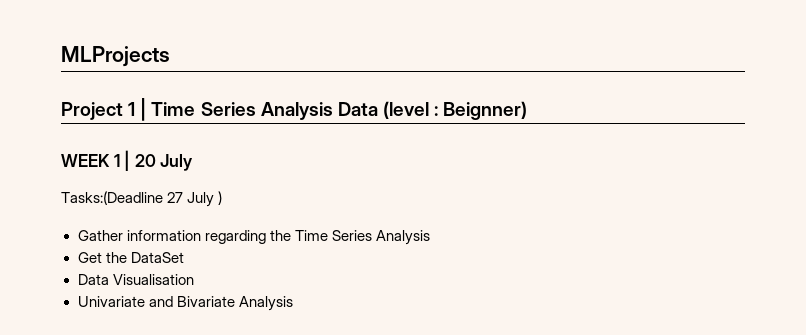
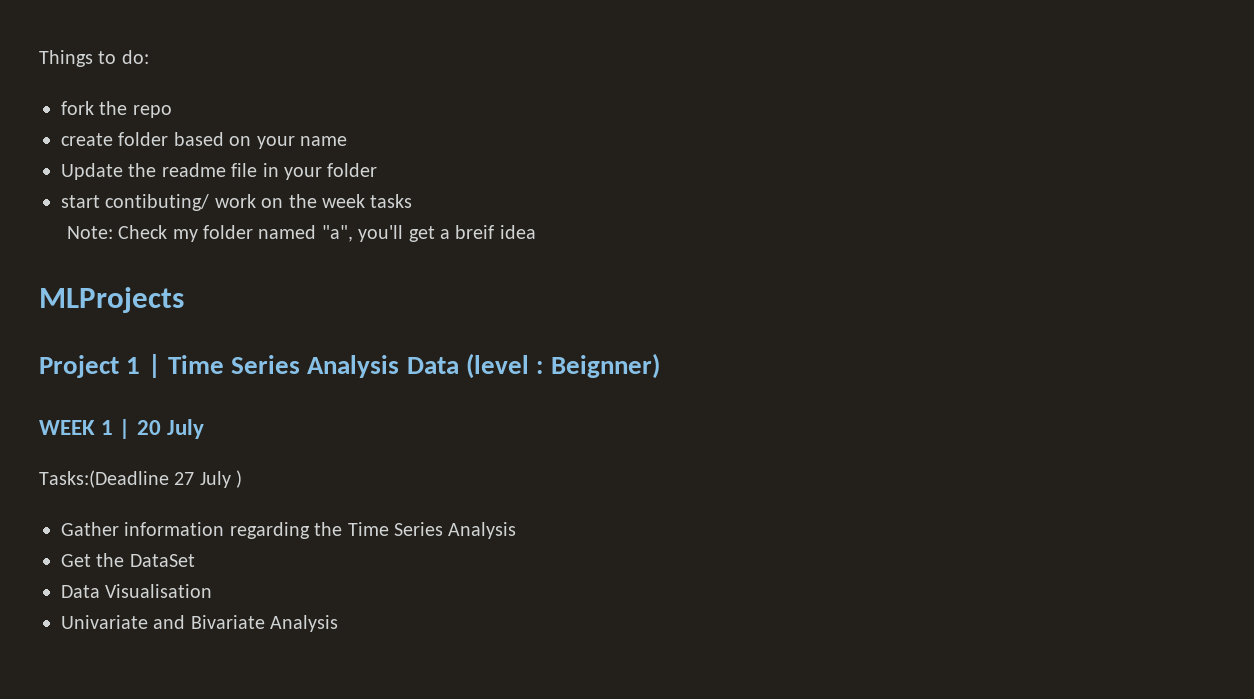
(61, 56) none -> [39,50,149,67] [61,101,172,118] [61,132,347,149] [61,163,378,180] [61,194,413,211] [66,225,536,242] Things to do: // fork the repo // create folder based on your name // Update the readme file in your folder // start contibuting/ work on the week tasks // Note: Check my folder named "a", you'll get a breif idea //

